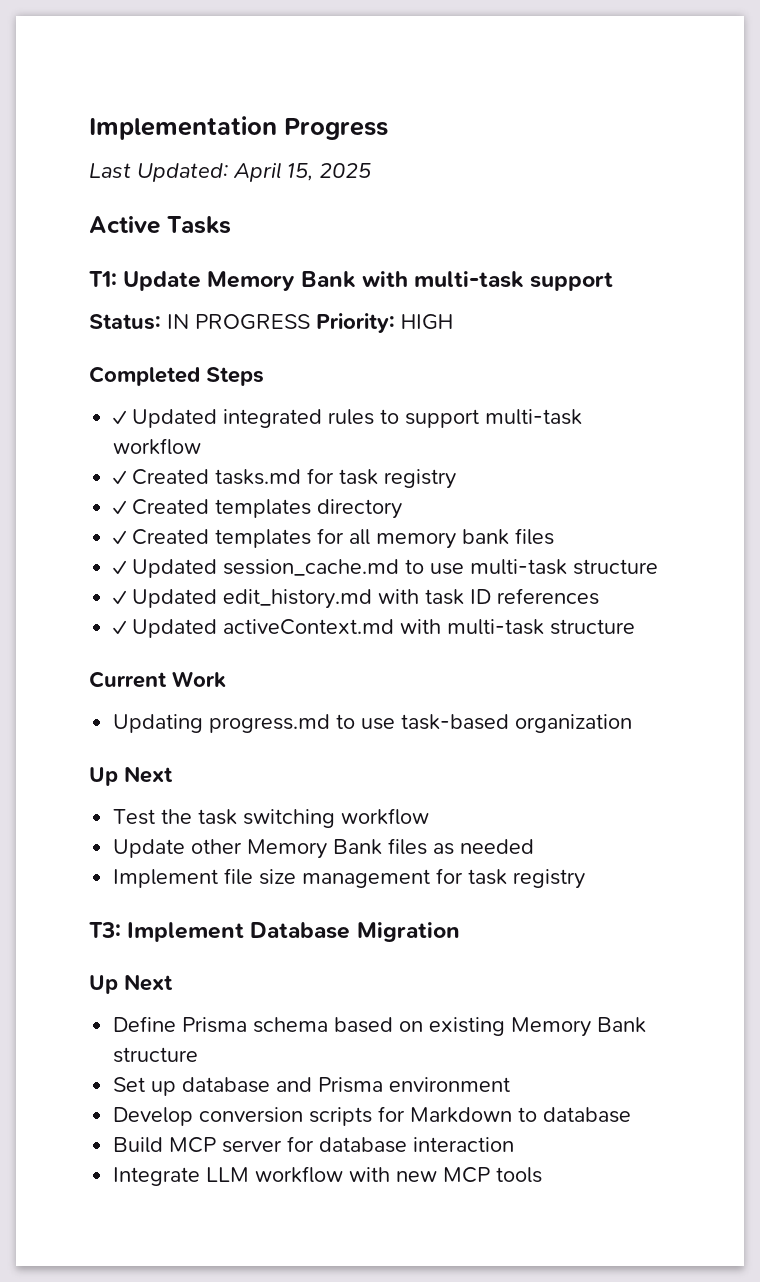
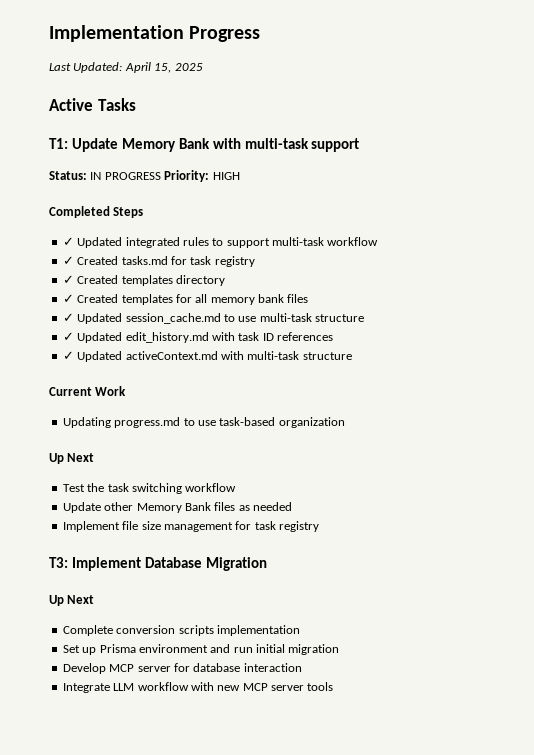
[113,1016,647,1037] [113,1047,199,1063] Define Prisma schema based on existing Memory Bank structure -> [62,625,300,636] Complete conversion scripts implementation
[182,1077,313,1093] database and -> (97, 651) none
[113,1106,632,1126] [113,1137,164,1153] // Develop conversion scripts for Markdown to database // Build -> [210,644,340,655] [62,663,106,674] and run initial migration // Develop
(491, 1175) none -> [271,685,304,691] server

